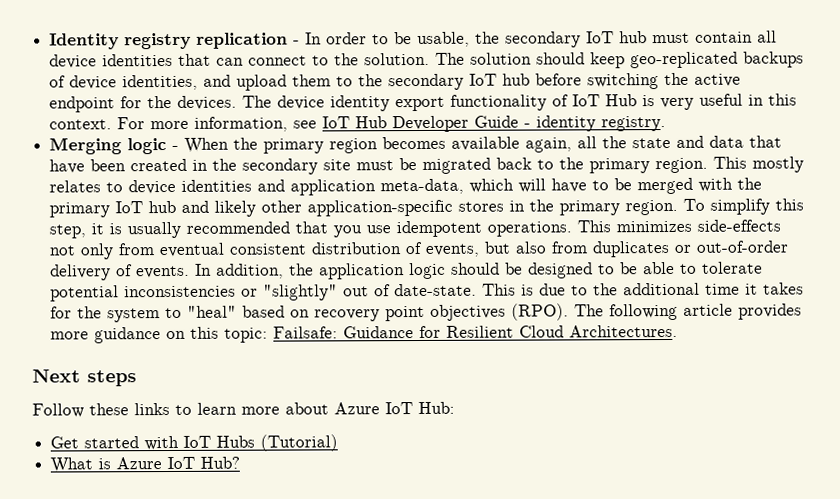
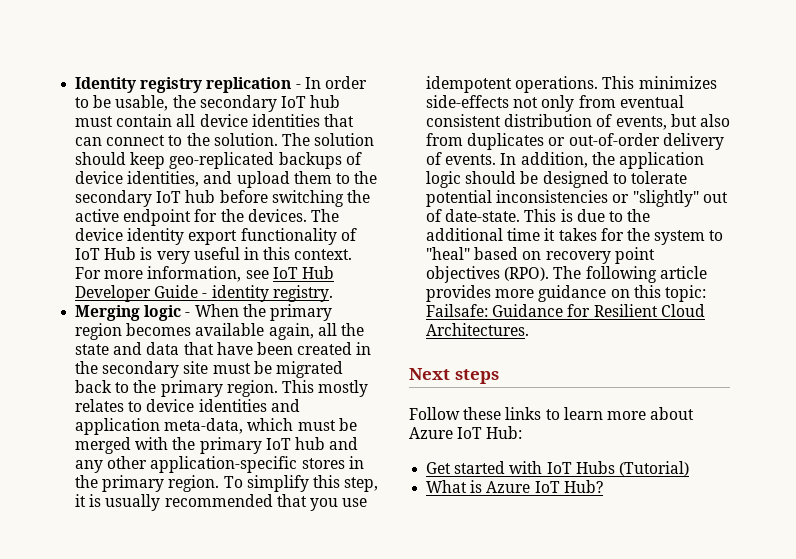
[518,178,610,193] will have to -> [297,420,336,431] must
[214,200,257,217] likely -> [75,460,104,473] any
[620,261,698,275] be able to -> (627, 178) none

